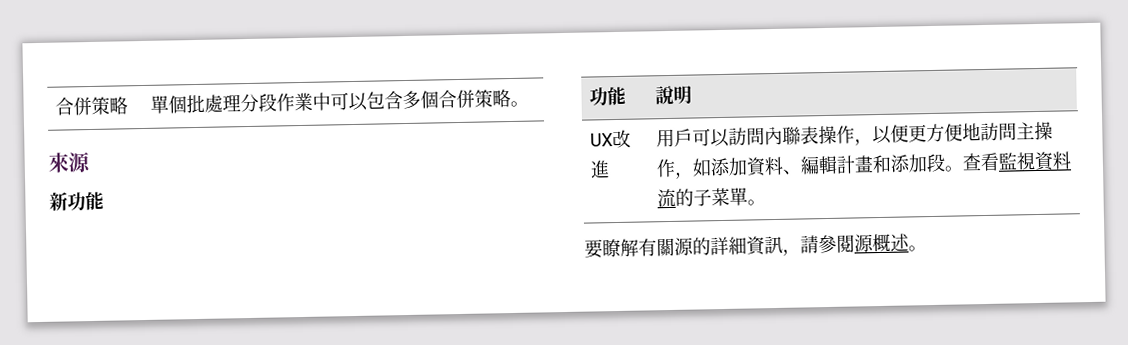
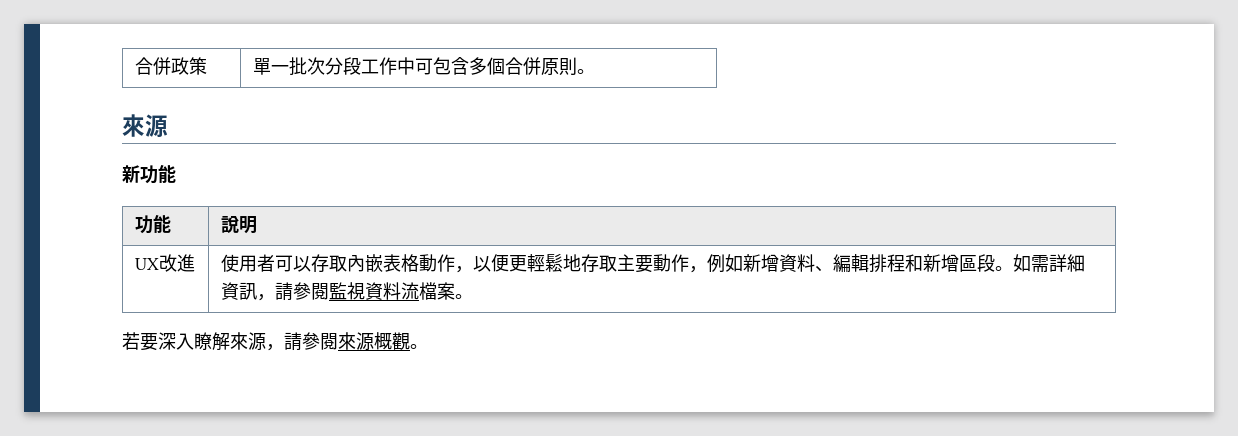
[54,96,128,116] [149,92,368,114] 合併策略 | 單個批處理分段作業中可以 -> [135,57,208,75] [253,57,434,76] 合併政策 | 單一批次分段工作中可
[473,89,511,108] 策略 -> [541,57,578,76] 原則
[655,121,1053,148] [655,151,1072,179] [656,187,766,208] [584,233,910,259] 用戶可以訪問內聯表操作，以便更方便地訪問主操作，如添加資料、編輯計畫和添加段。查看監視資料流的子菜單。 // 要瞭解有關源的詳細資訊，請參閱源概述 -> [221,253,1086,273] [221,282,474,301] [122,332,410,351] 使用者可以存取內嵌表格動作，以便更輕鬆地存取主要動作，例如新增資料、編輯排程和新增區段。如需詳細資訊，請參閱監視資料流檔案。 // 若要深入瞭解來源，請參閱來源概觀

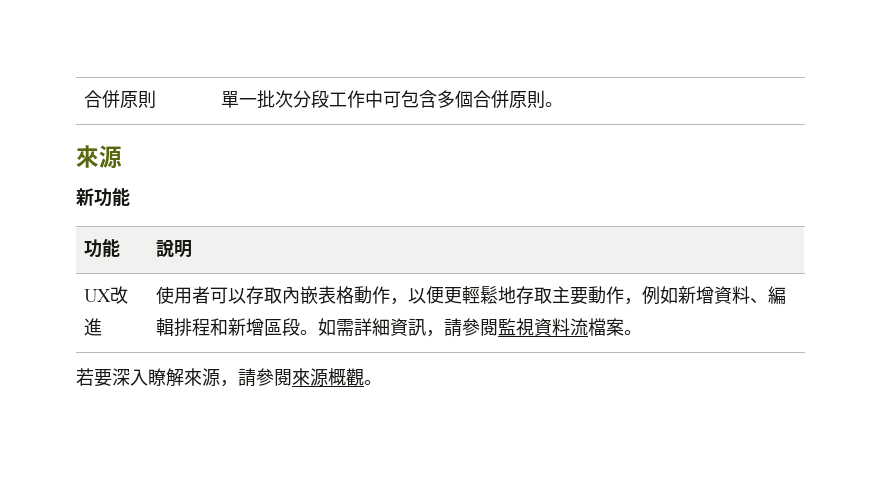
[135,57,208,75] 合併政策 -> [84,90,157,109] 合併原則

